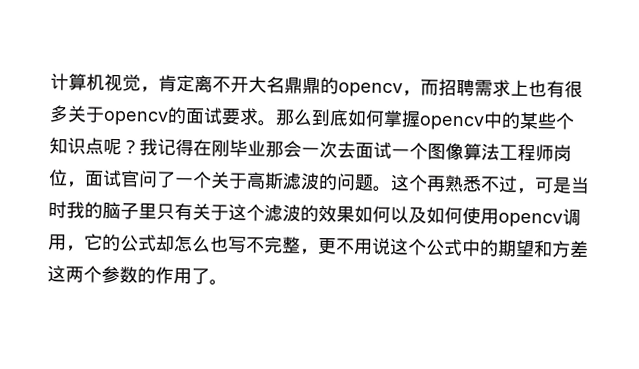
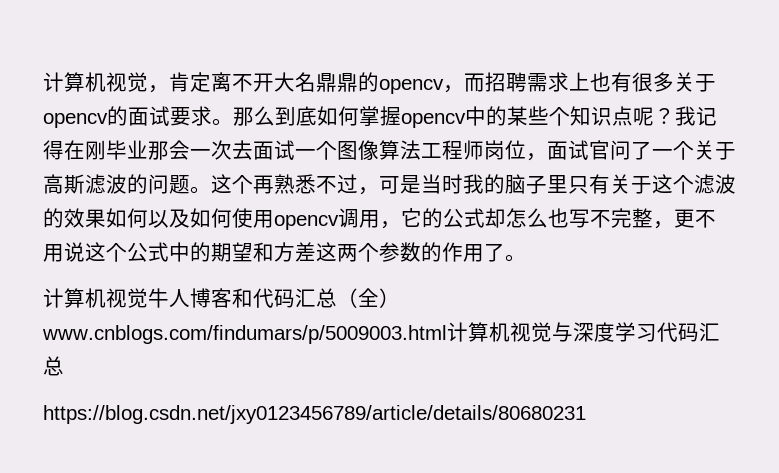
(228, 282) none -> [43,288,400,308] [42,322,720,344] [43,356,64,376] [43,405,586,424] // 计算机视觉牛人博客和代码汇总（全）www.cnblogs.com/findumars/p/5009003.html计算机视觉与深度学习代码汇总 // https://blog.csdn.net/jxy0123456789/article/details/80680231

